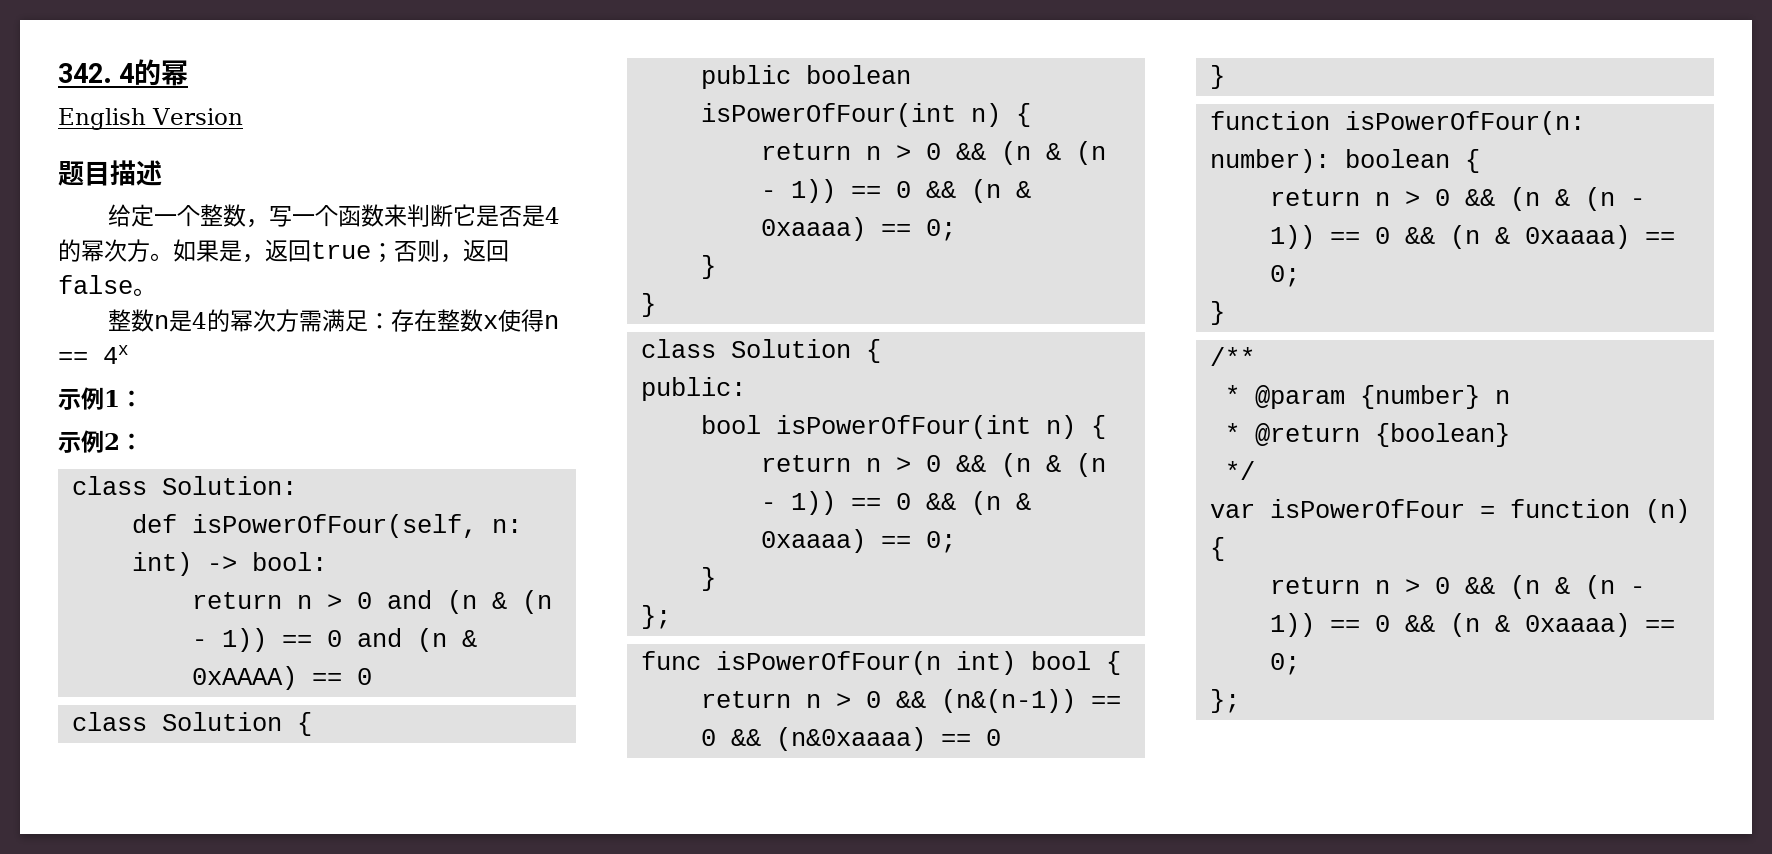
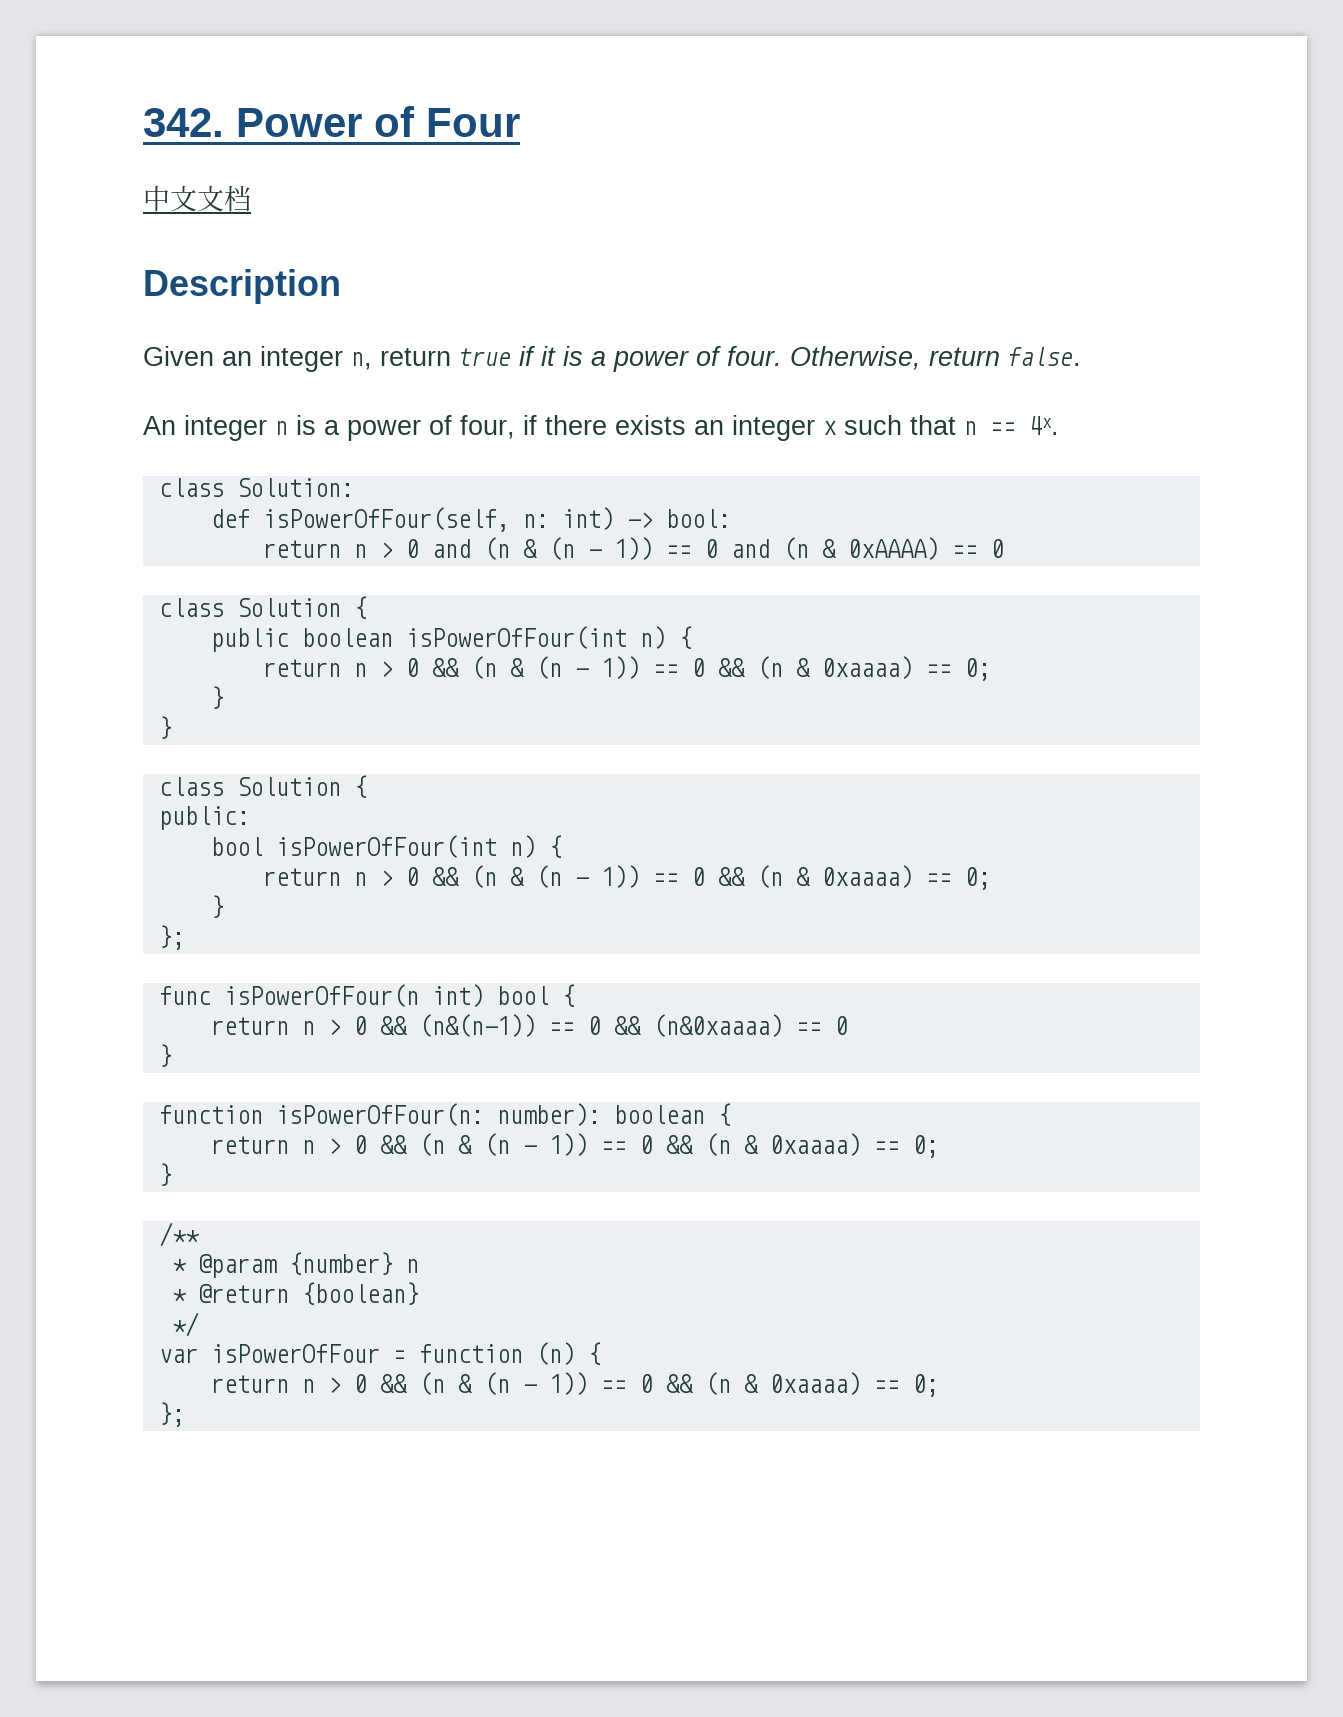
[119,59,189,86] [58,108,243,130] [58,160,162,186] [108,204,561,228] [58,239,509,263] [58,275,156,296] [108,309,560,332] [58,345,129,364] [58,387,143,410] [58,430,143,453] 4的幂 // English Version // 题目描述 // 给定一个整数，写一个函数来判断它是否是4的幂次方。如果是，返回true；否则，返回false。 // 整数n是4的幂次方需满足：存在整数x使得n == 4x // 示例1： // 示例2： -> [236,106,520,137] [143,185,251,212] [143,269,341,304] [143,346,1081,372] [143,415,1059,441] Power of Four // 中文文档 // Description // Given an integer n, return true if it is a power of four. Otherwise, return false. // An integer n is a power of four, if there exists an integer x such that n == 4x.

